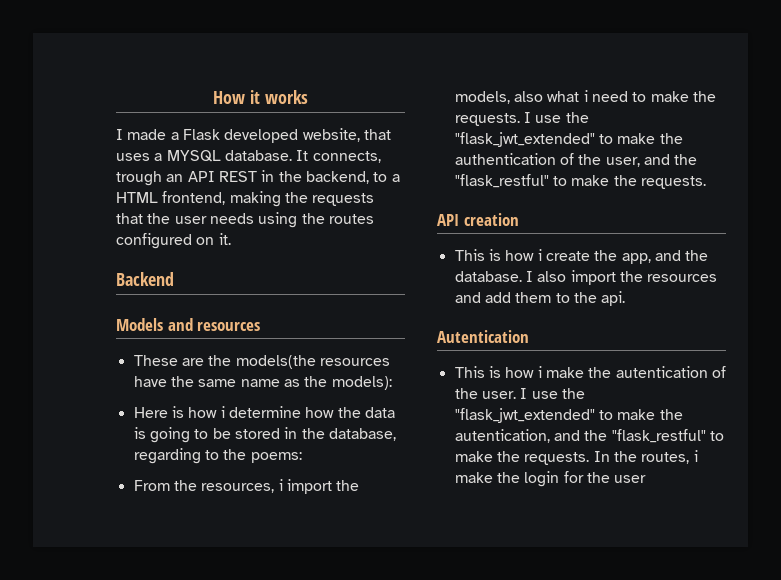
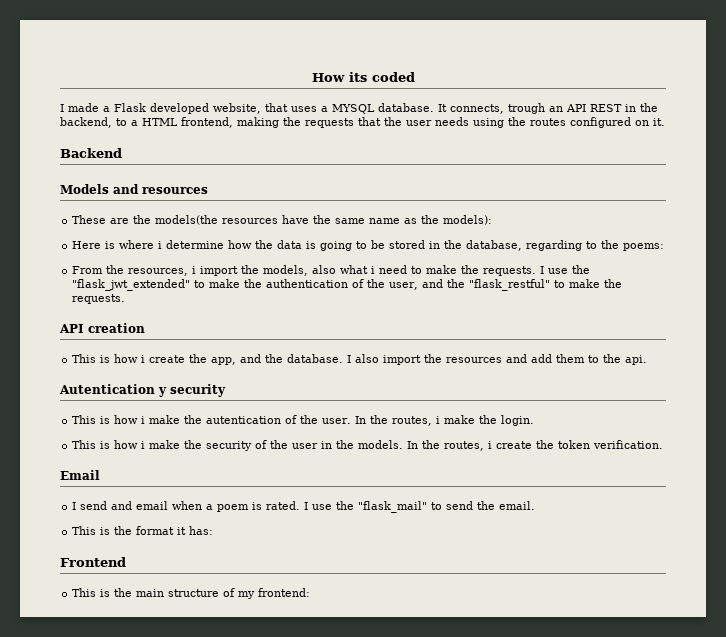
[250,90,308,104] it works -> [348,72,415,82] its coded
[188,407,218,418] how -> [119,240,155,249] where
(529, 336) none -> [158,384,226,397] y security
[520,388,585,399] [454,408,683,423] [454,429,724,443] [454,451,590,465] I use the "flask_jwt_extended" to make the autentication, and the "flask_restful" to make the requests. -> (352, 421) none
[524,471,647,487] login for the user -> [501,415,535,426] [72,440,664,451] [60,470,100,480] [72,501,536,513] [72,526,214,535] [60,557,126,567] [72,588,311,599] login. // This is how i make the security of the user in the models. In the routes, i create the token verification. // Email // I send and email when a poem is rated. I use the "flask_mail" to send the email. // This is the format it has: // Frontend // This is the main structure of my frontend:

